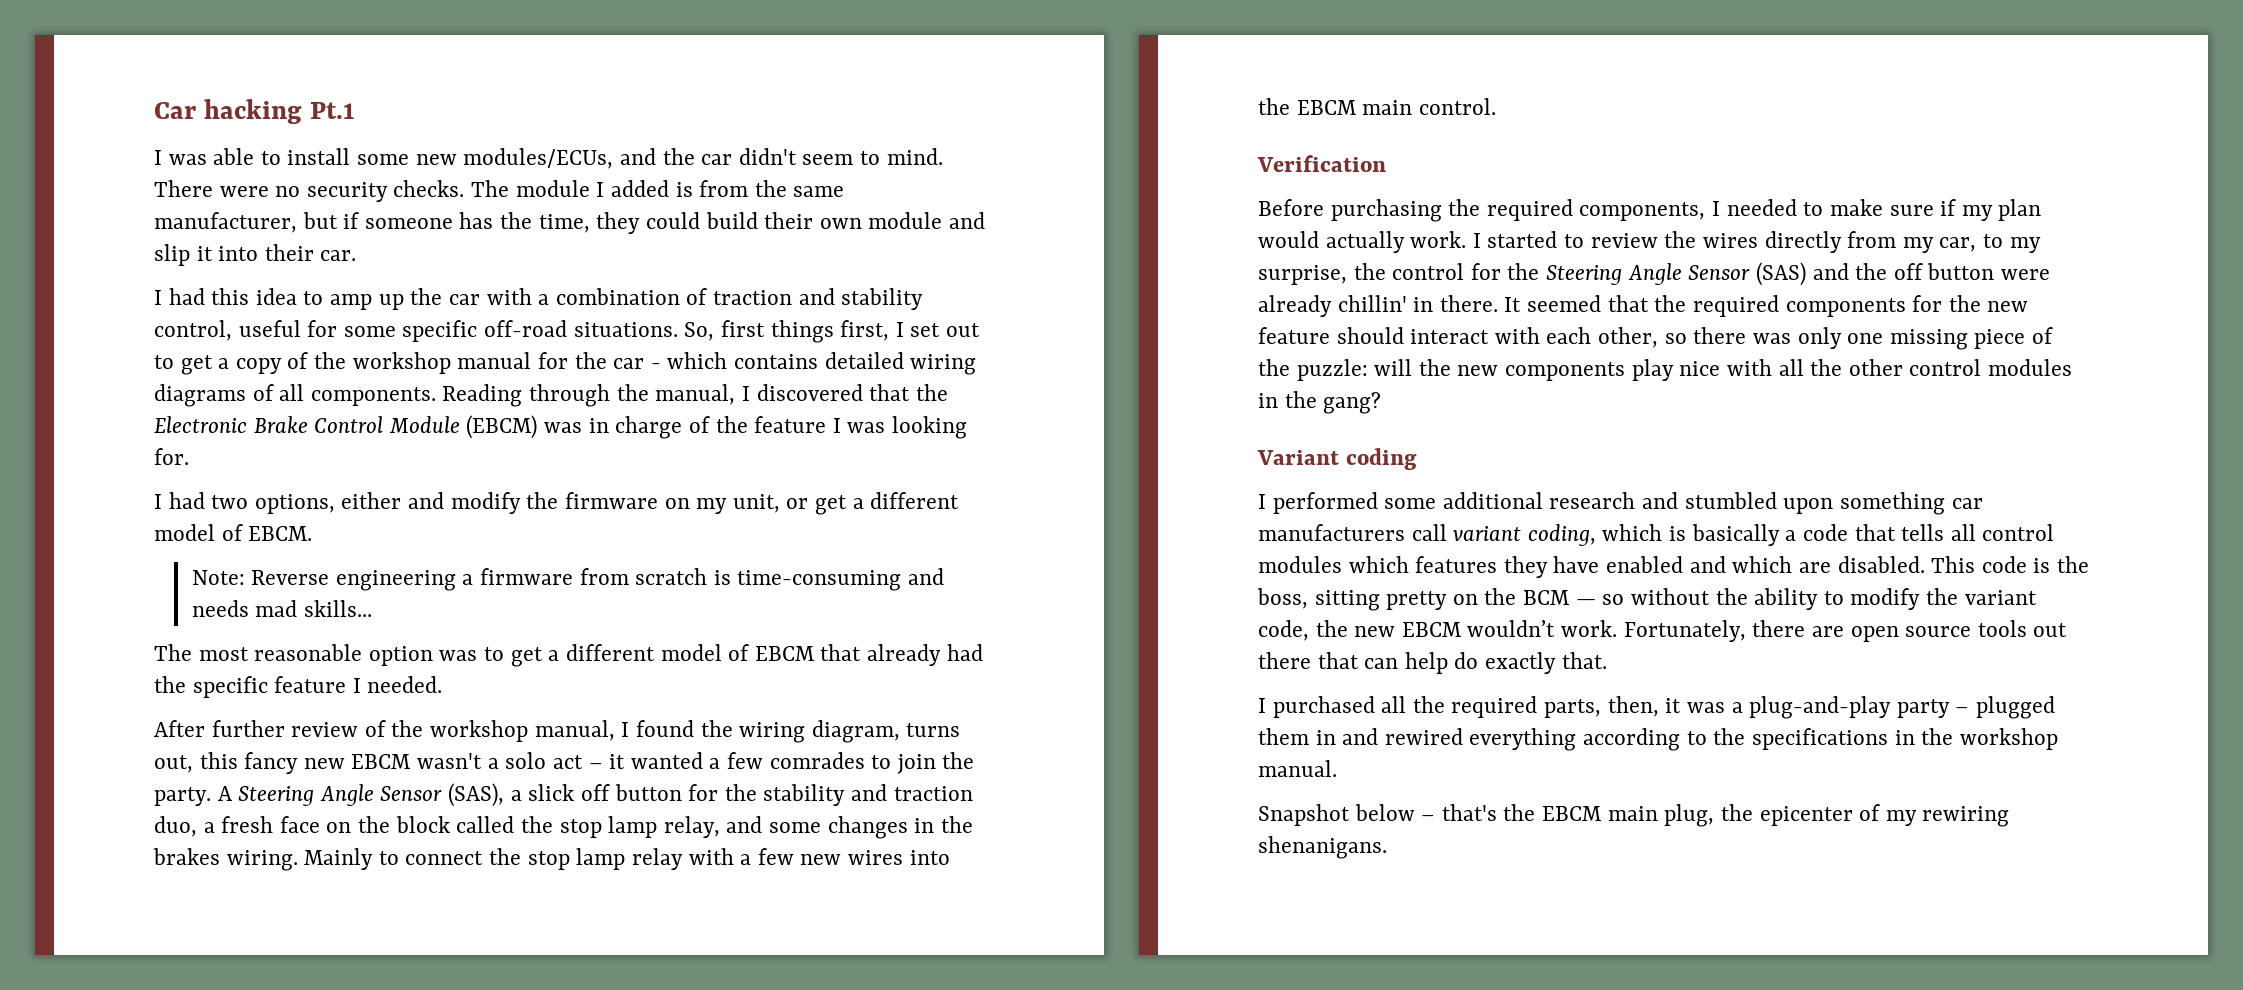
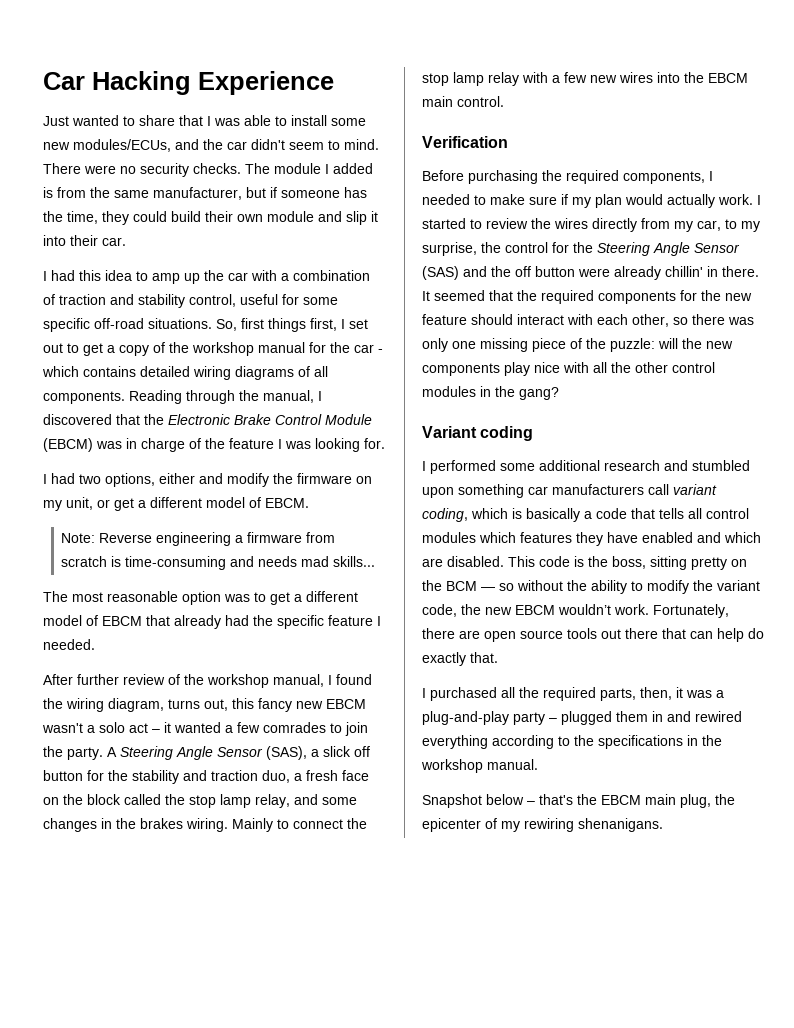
[204,99,356,124] hacking Pt.1 // -> [92,71,334,95] [43,115,203,126] Hacking Experience // Just wanted to share that

